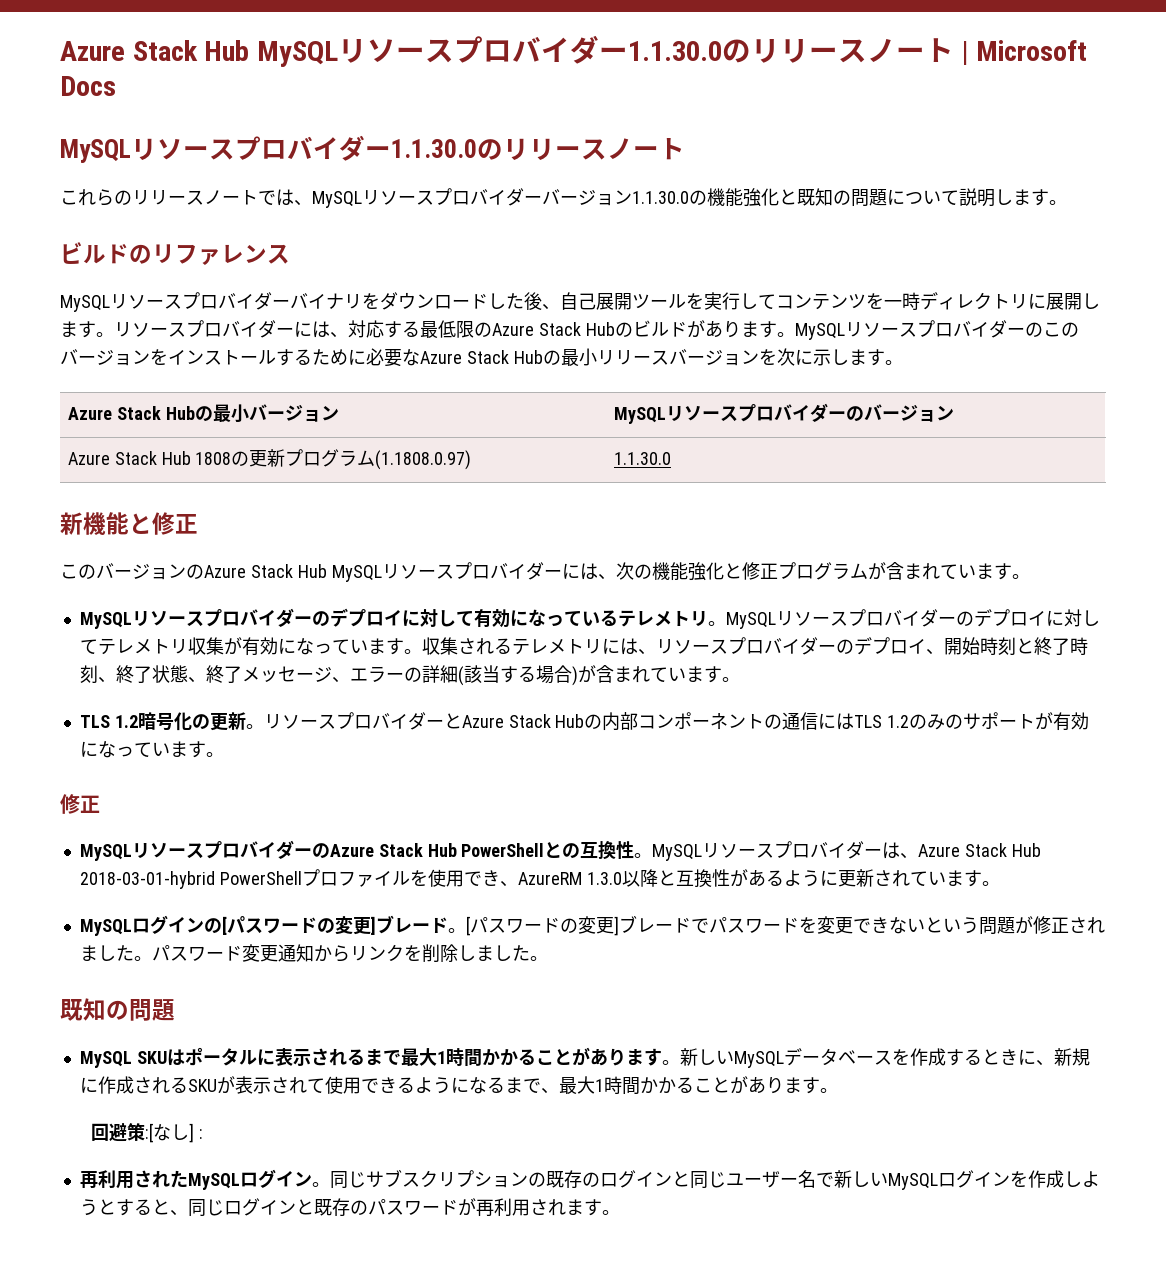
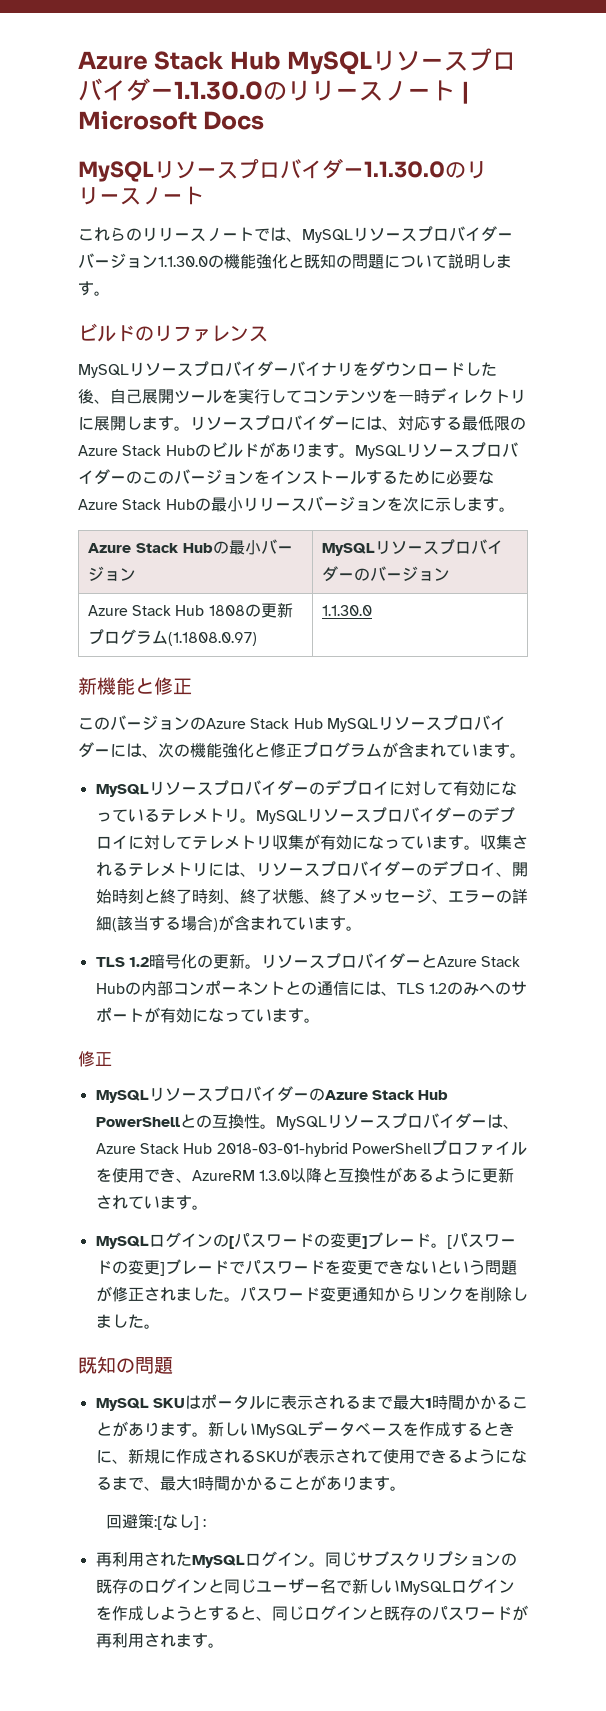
(765, 721) none -> [284,981,301,995] と
(855, 721) none -> [380,991,397,996] 、
(946, 722) none -> [478,983,495,994] へ

